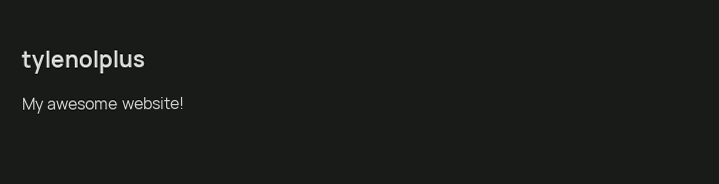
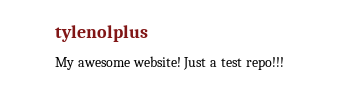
(185, 103) none -> [183,57,284,70] Just a test repo!!!

